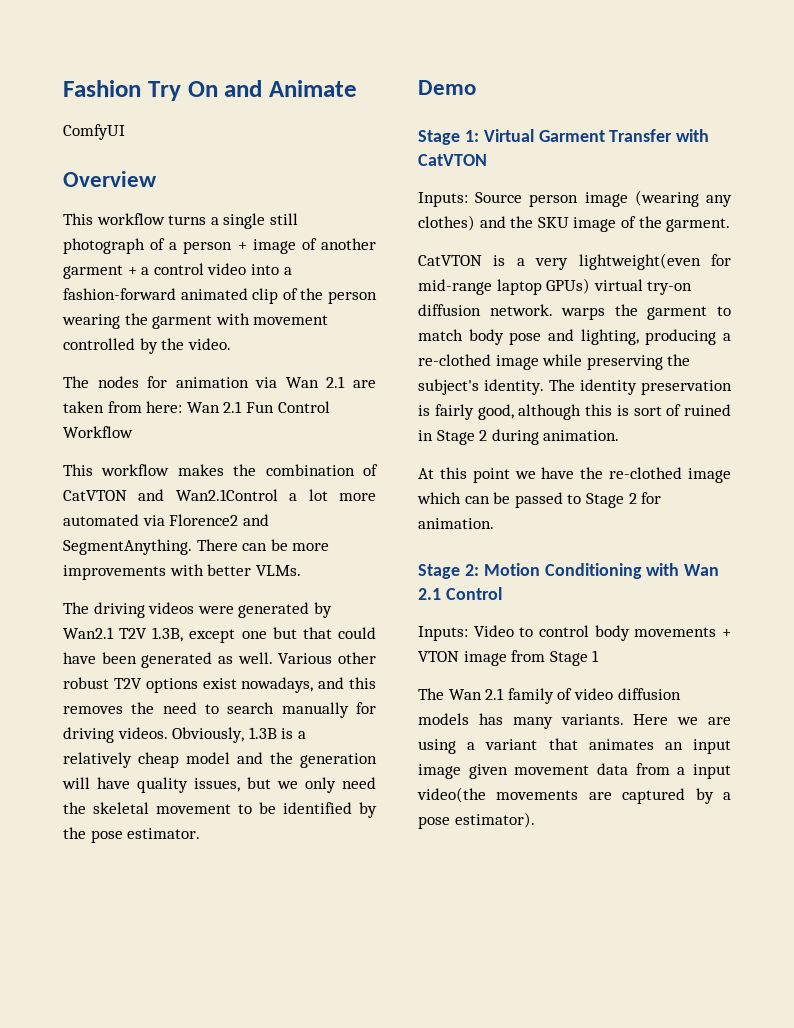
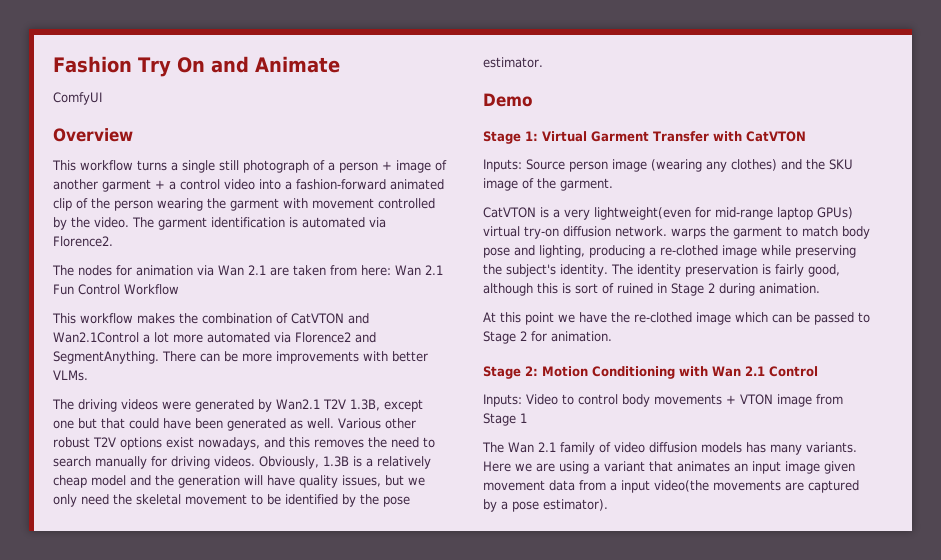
(231, 344) none -> [132,217,386,230] [53,236,113,247] The garment identification is automated via Florence2.

